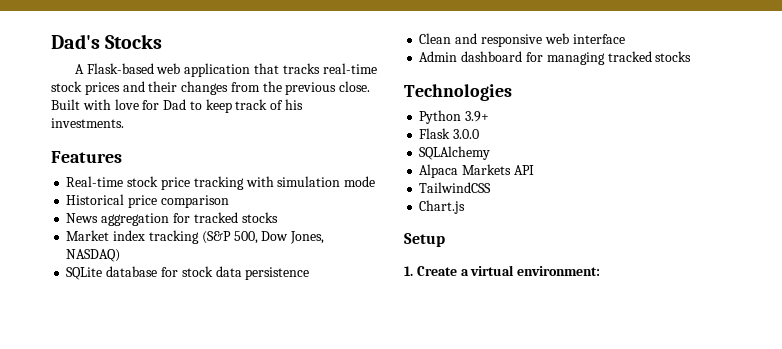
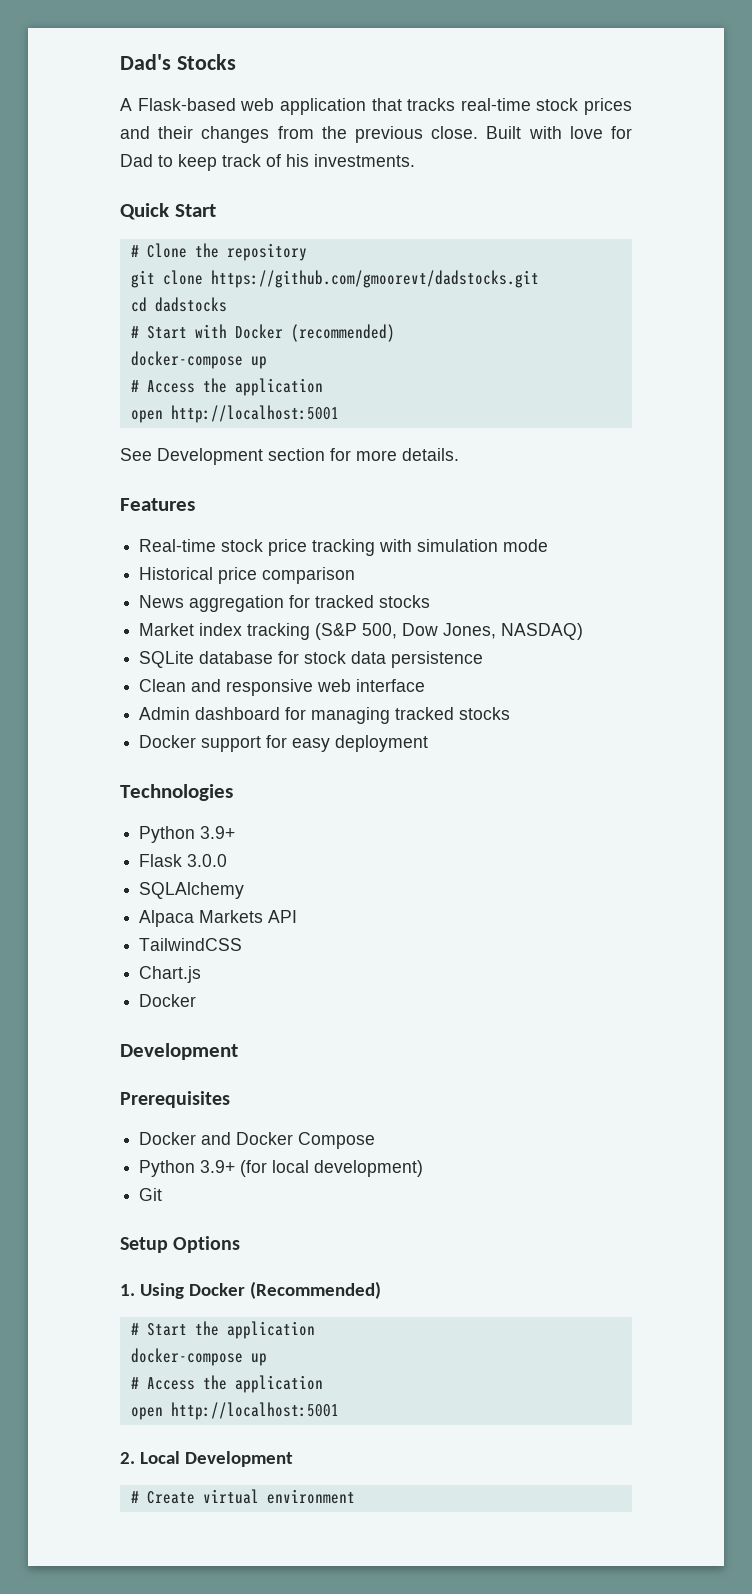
(124, 123) none -> [120,203,216,220] [130,243,307,261] [130,270,539,288] [130,297,227,312] [130,324,395,342] [130,351,267,369] [130,378,323,396] [130,405,339,423] [120,448,459,465] // Quick Start // # Clone the repository // git clone https://github.com/gmoorevt/dadstocks.git // cd dadstocks // # Start with Docker (recommended) // docker-compose up // # Access the application // open http://localhost:5001 // See Development section for more details.
(692, 56) none -> [139,735,429,752] // Docker support for easy deployment
(466, 207) none -> [139,994,197,1007] [120,1043,238,1060] [120,1091,230,1108] [139,1132,376,1149] [139,1160,424,1177] [139,1188,163,1201] // Docker // Development // Prerequisites // Docker and Docker Compose // Python 3.9+ (for local development) // Git
(445, 240) none -> [173,1236,241,1253] Options
[416,265,601,276] Create a virtual environment: -> [139,1281,381,1299] [130,1321,315,1339] [130,1348,267,1366] [130,1375,323,1393] [130,1402,339,1420] [120,1451,293,1467] [130,1489,355,1504] Using Docker (Recommended) // # Start the application // docker-compose up // # Access the application // open http://localhost:5001 // 2. Local Development // # Create virtual environment

